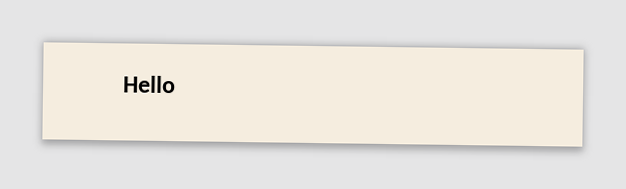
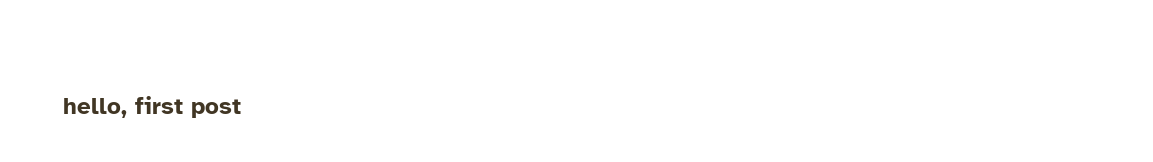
[123,75,176,94] Hello -> [63,96,241,118] hello, first post

